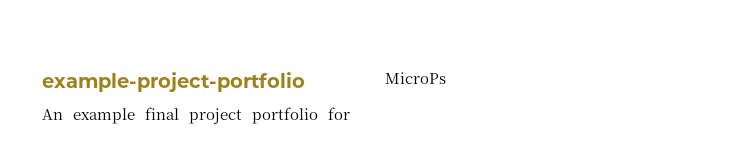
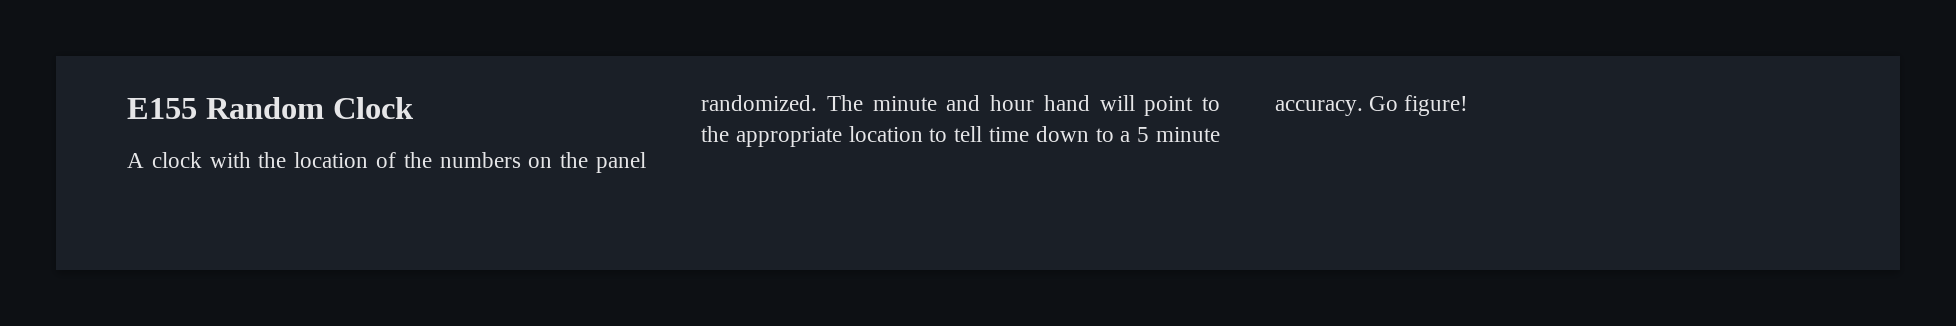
[42,72,305,92] [42,107,350,124] [385,72,446,84] example-project-portfolio // An example final project portfolio for MicroPs -> [127,97,414,119] [127,152,646,173] [701,95,1220,116] [701,126,1220,147] [1275,95,1469,116] E155 Random Clock // A clock with the location of the numbers on the panel randomized. The minute and hour hand will point to the appropriate location to tell time down to a 5 minute accuracy. Go figure!

